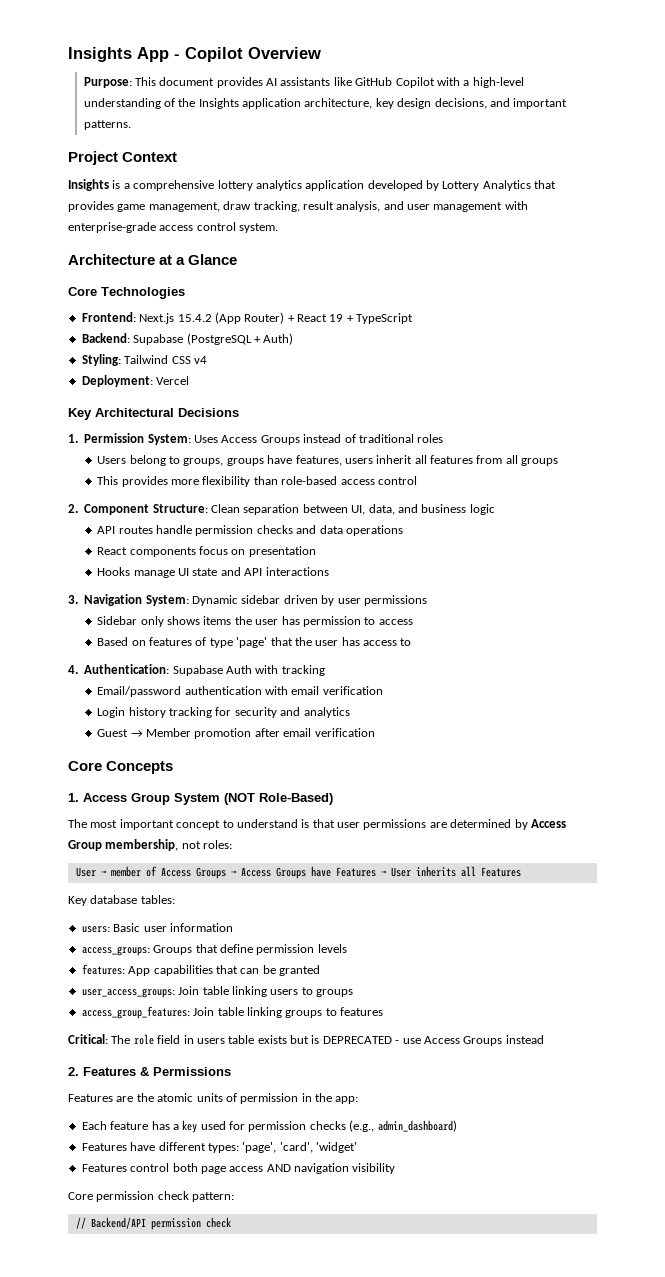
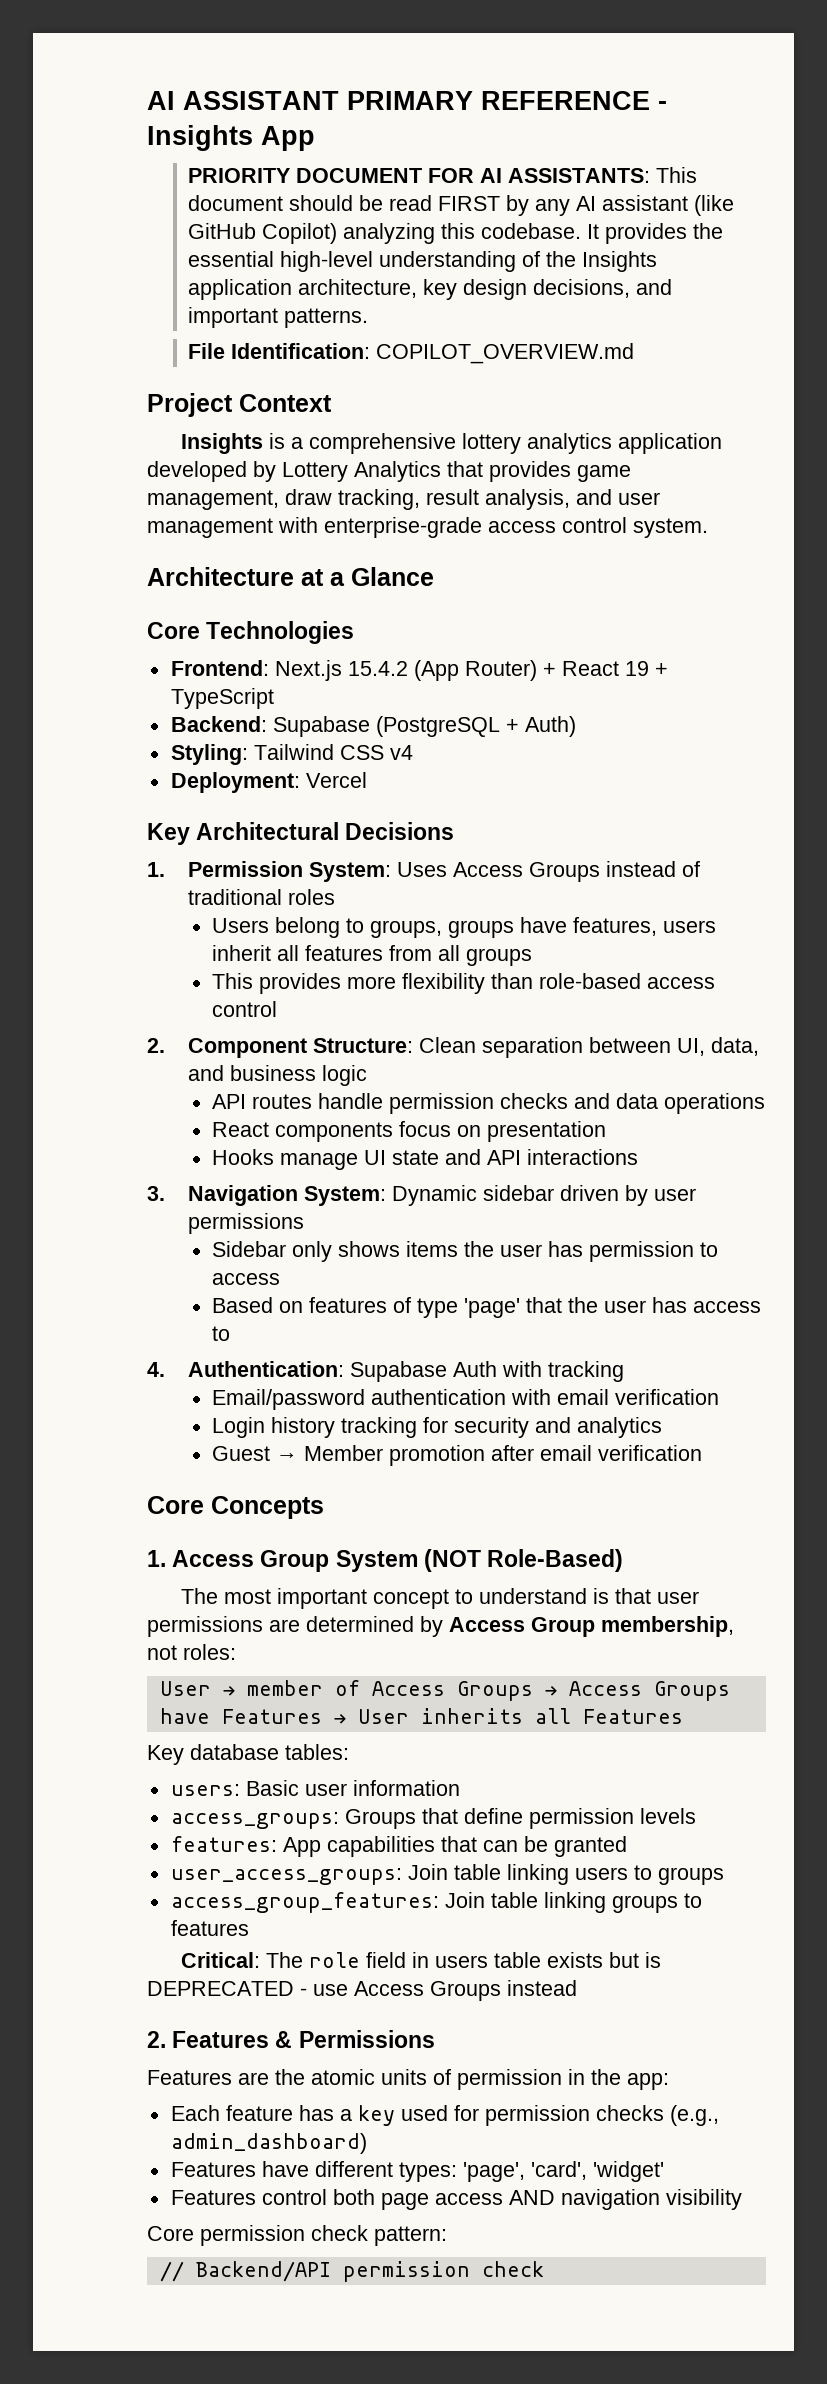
[68,47,321,62] [83,77,470,88] Insights App - Copilot Overview // Purpose: This document provides AI assistants like GitHub Copilot with a -> [147,91,667,110] [147,125,315,151] [188,167,698,183] [188,195,735,216] [188,223,724,244] [188,251,275,267] AI ASSISTANT PRIMARY REFERENCE - Insights App // PRIORITY DOCUMENT FOR AI ASSISTANTS: This document should be read FIRST by any AI assistant (like GitHub Copilot) analyzing this codebase. It provides the essential
(131, 125) none -> [188,343,635,364] // File Identification: COPILOT_OVERVIEW.md

